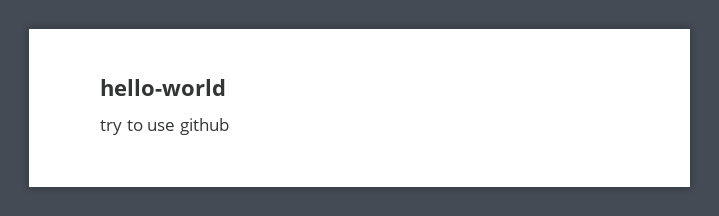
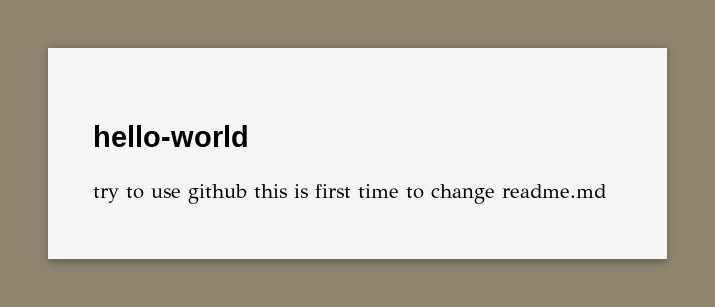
(229, 126) none -> [254,184,607,204] this is first time to change readme.md

